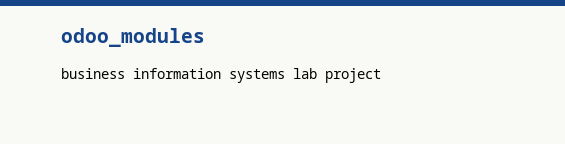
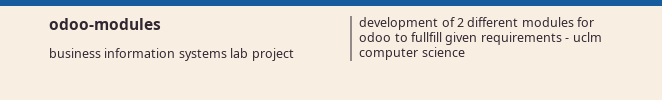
[61,28,205,47] odoo_modules -> [49,18,161,30] odoo-modules
(381, 75) none -> [359,17,595,30] [359,32,602,45] [359,47,465,60] // development of 2 different modules for odoo to fullfill given requirements - uclm computer science

